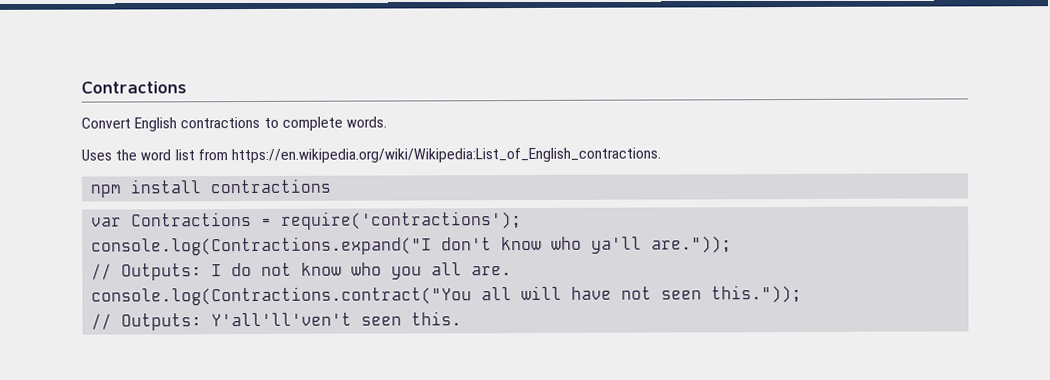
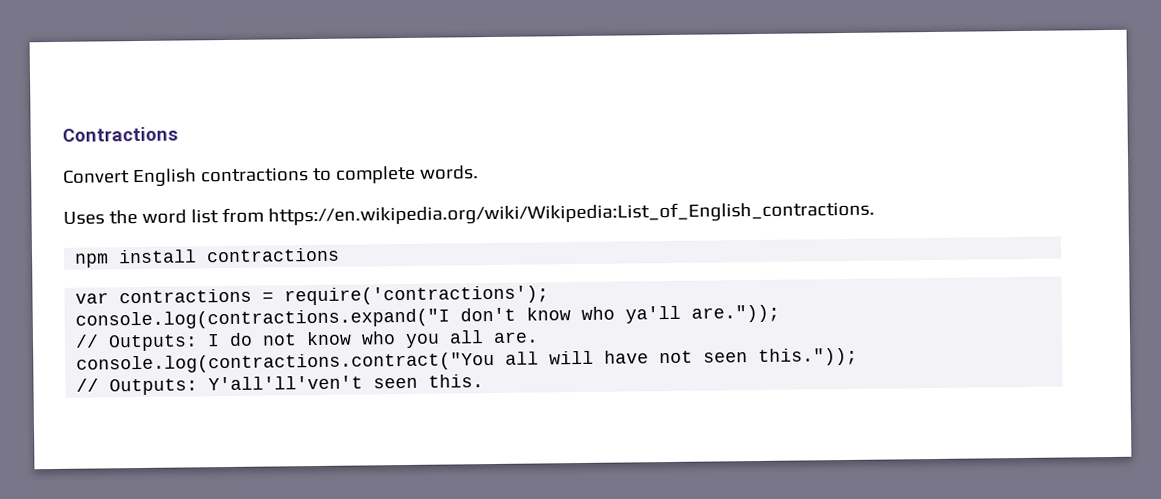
[131,212,253,227] Contractions -> [119,288,253,304] contractions
[91,236,433,256] console.log(Contractions.expand("I -> [75,308,451,330] console.log(contractions.expand("I
[91,286,473,306] console.log(Contractions.contract("You -> [76,351,496,374] console.log(contractions.contract("You

